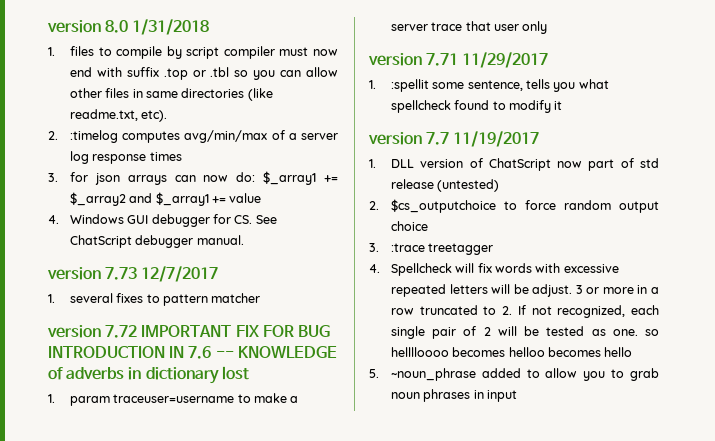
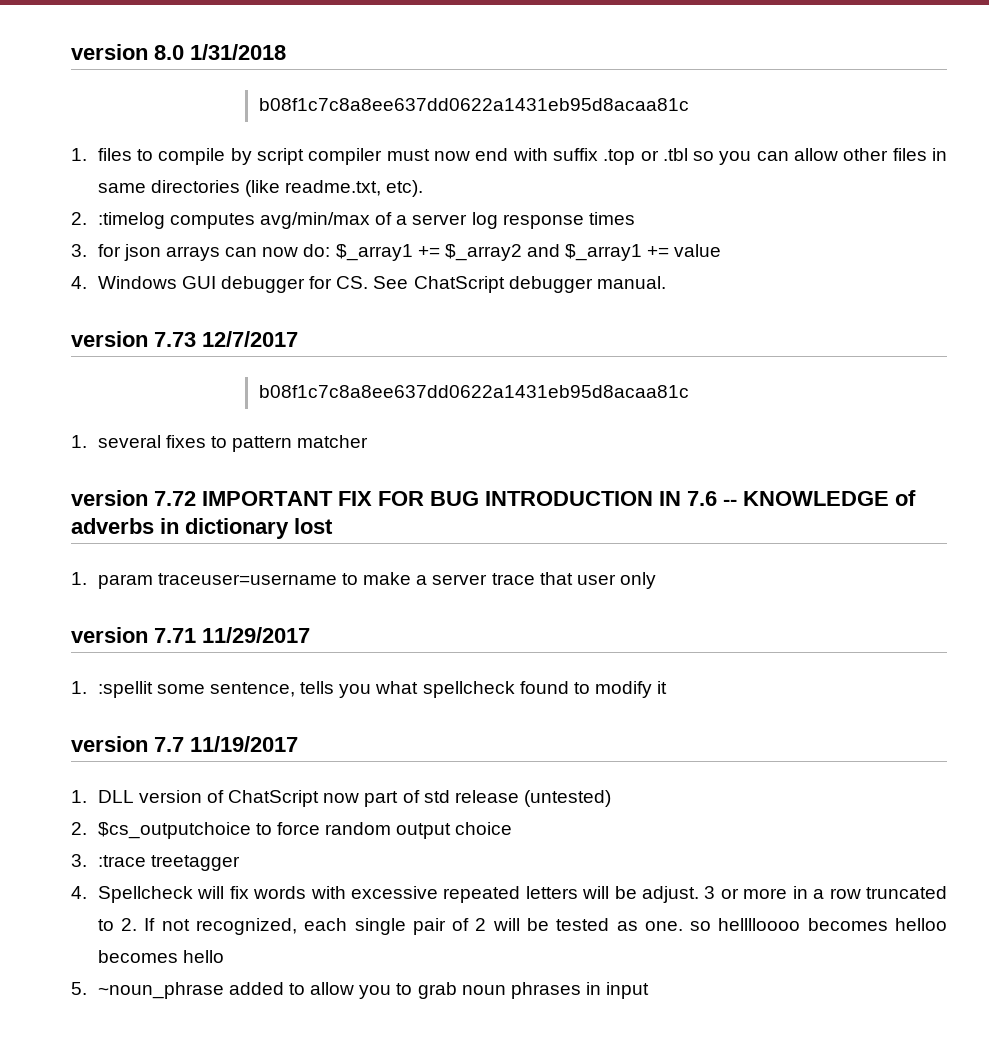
(210, 27) none -> [258,98,689,111] // b08f1c7c8a8ee637dd0622a1431eb95d8acaa81c
(219, 274) none -> [258,385,689,398] // b08f1c7c8a8ee637dd0622a1431eb95d8acaa81c

